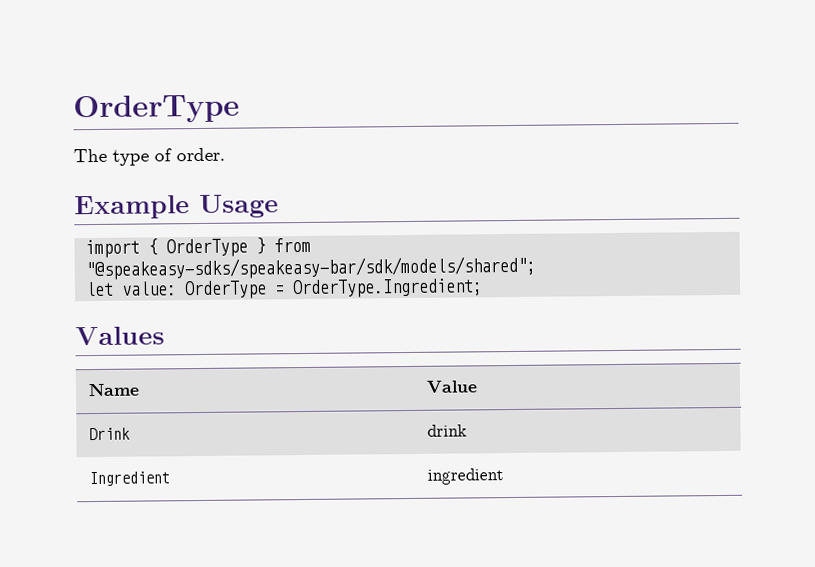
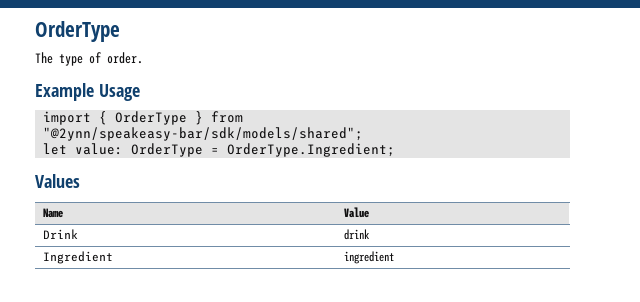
[85,255,537,281] "@speakeasy-sdks/speakeasy-bar/sdk/models/shared"; -> [43,127,364,141] "@2ynn/speakeasy-bar/sdk/models/shared";

